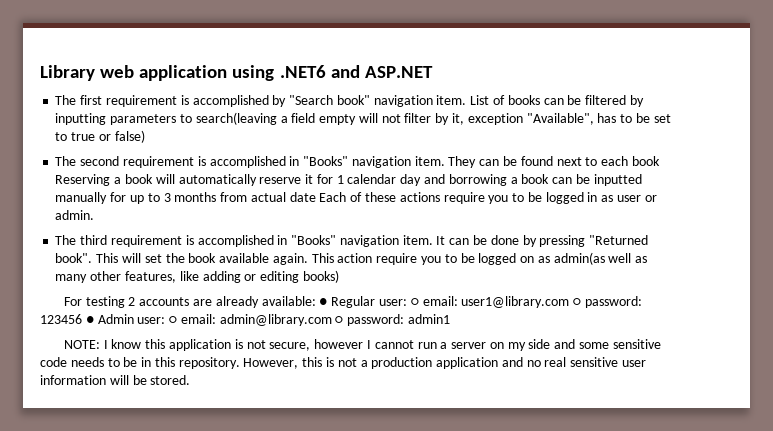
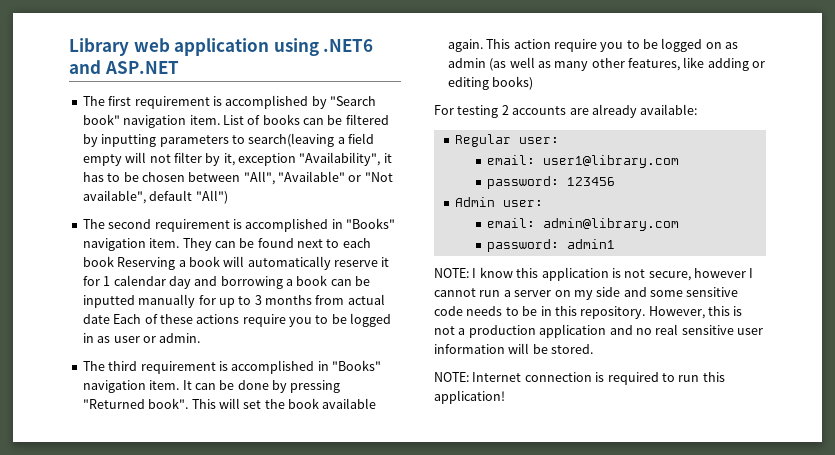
[526,113,594,125] "Available", -> [299,152,392,166] "Availability", it
[653,114,671,123] [55,130,145,143] set to true or false) -> [141,171,393,185] [82,190,228,204] chosen between "All", "Available" or "Not available", default "All")
[553,252,605,265] admin(as -> [447,58,507,71] admin (as
[319,298,328,306] ● -> (698, 109) //
[410,298,419,306] ○ -> (560, 140) //
[573,298,582,306] ○ -> (680, 161) //
[85,316,94,324] ● -> (616, 181) //
[169,316,178,324] ○ -> (544, 203) //
[335,316,344,324] ○ -> (680, 224) //
(191, 380) none -> [434,372,725,385] [434,390,505,404] // NOTE: Internet connection is required to run this application!

